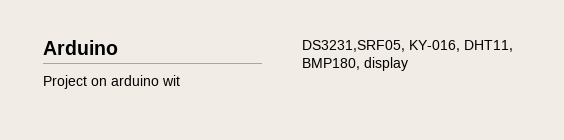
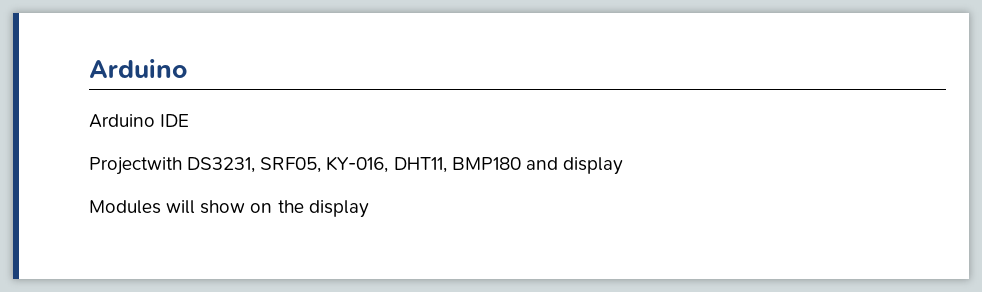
[43,75,180,89] [302,40,513,52] [302,58,360,70] Project on arduino wit DS3231,SRF05, KY-016, DHT11, BMP180, -> [89,114,190,128] [89,156,623,175] [89,200,304,214] Arduino IDE // Projectwith DS3231, SRF05, KY-016, DHT11, BMP180 and display // Modules will show on the

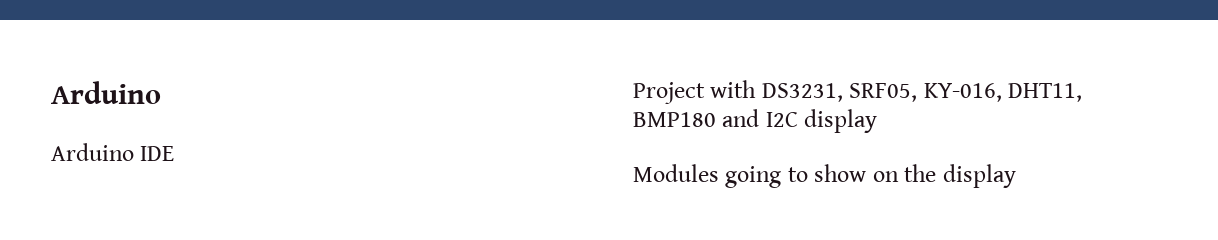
[89,157,182,175] Projectwith -> [633,80,757,104] Project with
(558, 163) none -> [765,112,798,127] I2C
[166,200,196,214] will -> [725,166,808,188] going to

